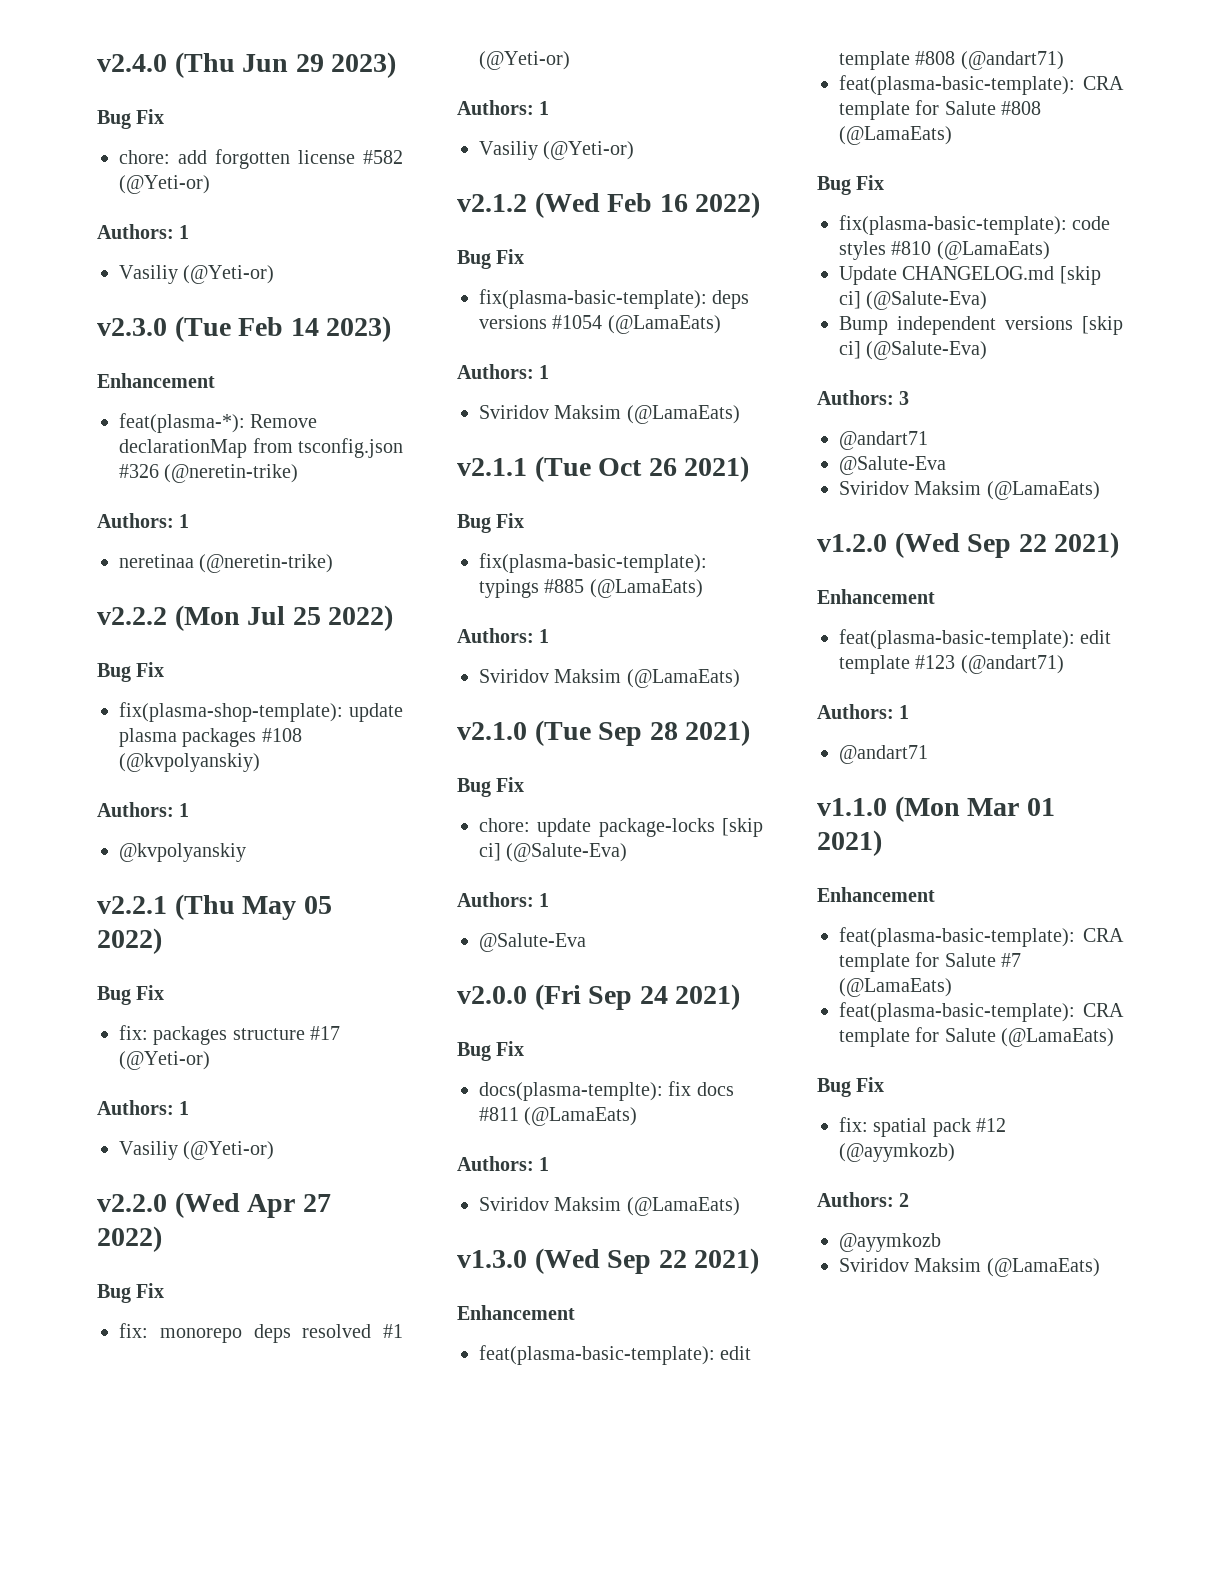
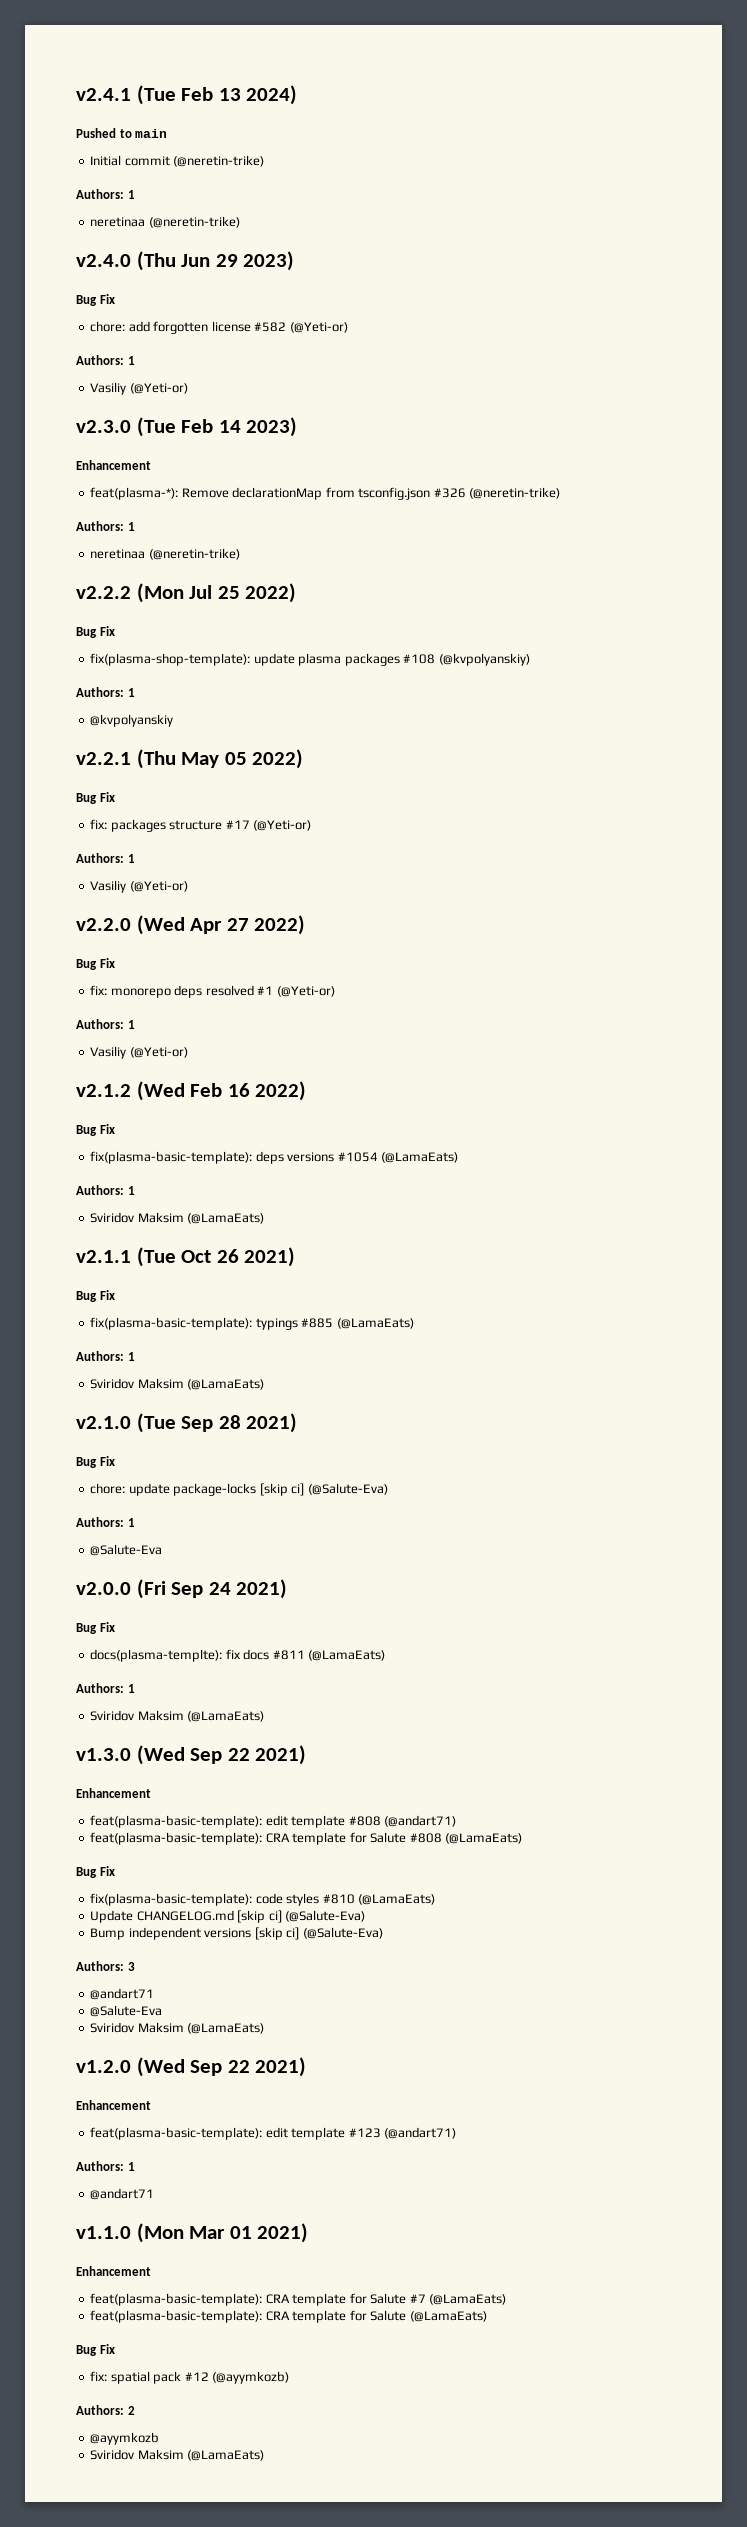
(97, 63) none -> [76,85,298,105] [76,128,168,138] [90,155,265,167] [76,189,135,199] [90,216,240,228] v2.4.1 (Tue Feb 13 2024) // Pushed to main // Initial commit (@neretin-trike) // Authors: 1 // neretinaa (@neretin-trike) //

